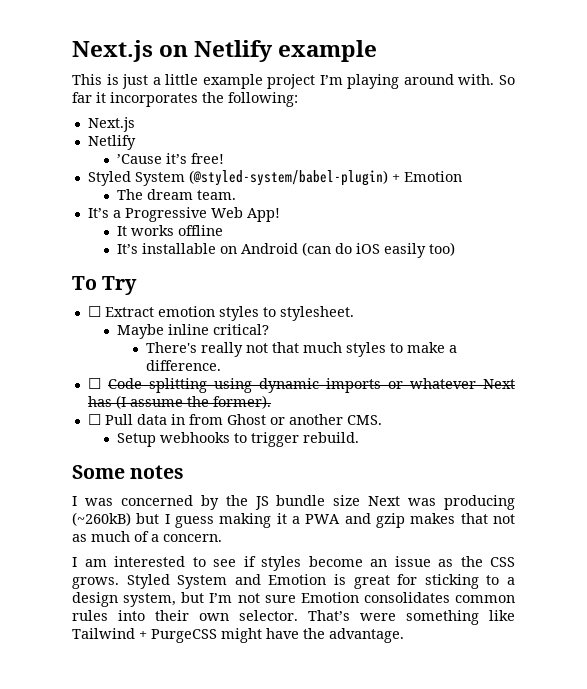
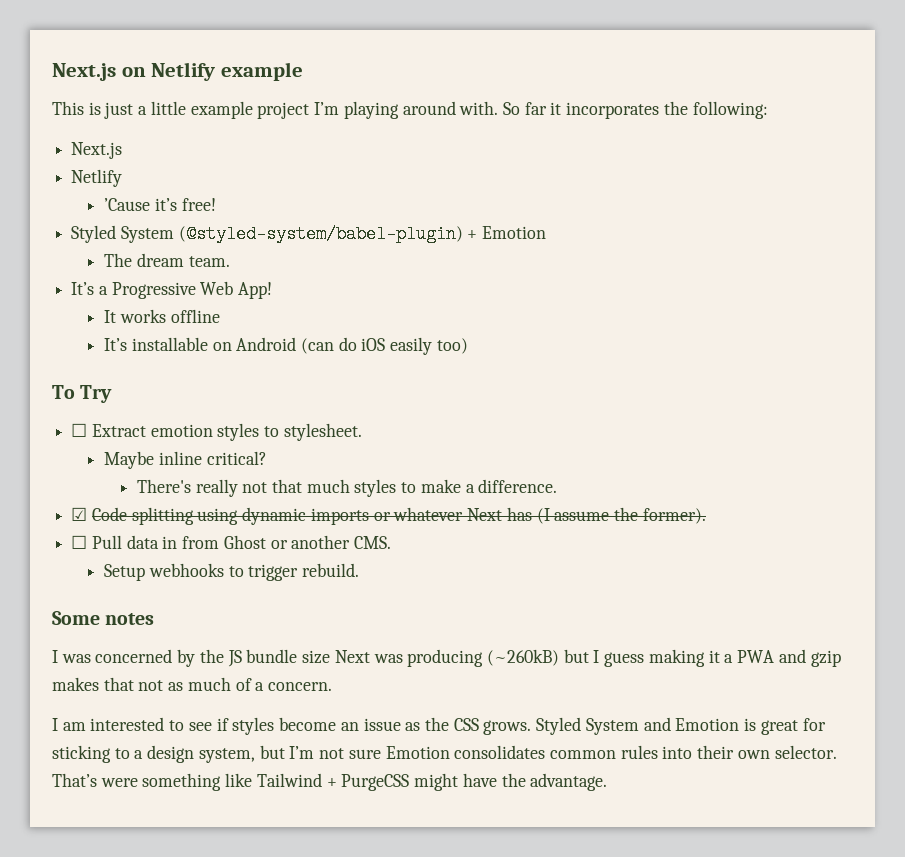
[87,378,101,389] ☐ -> [71,507,88,521] ☑

